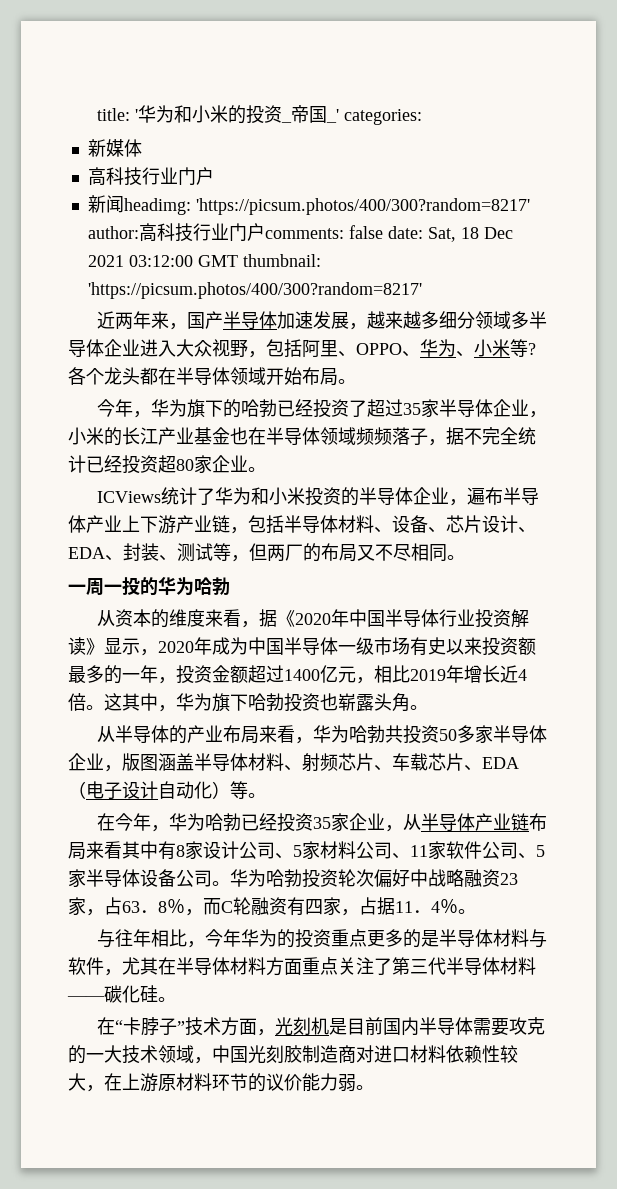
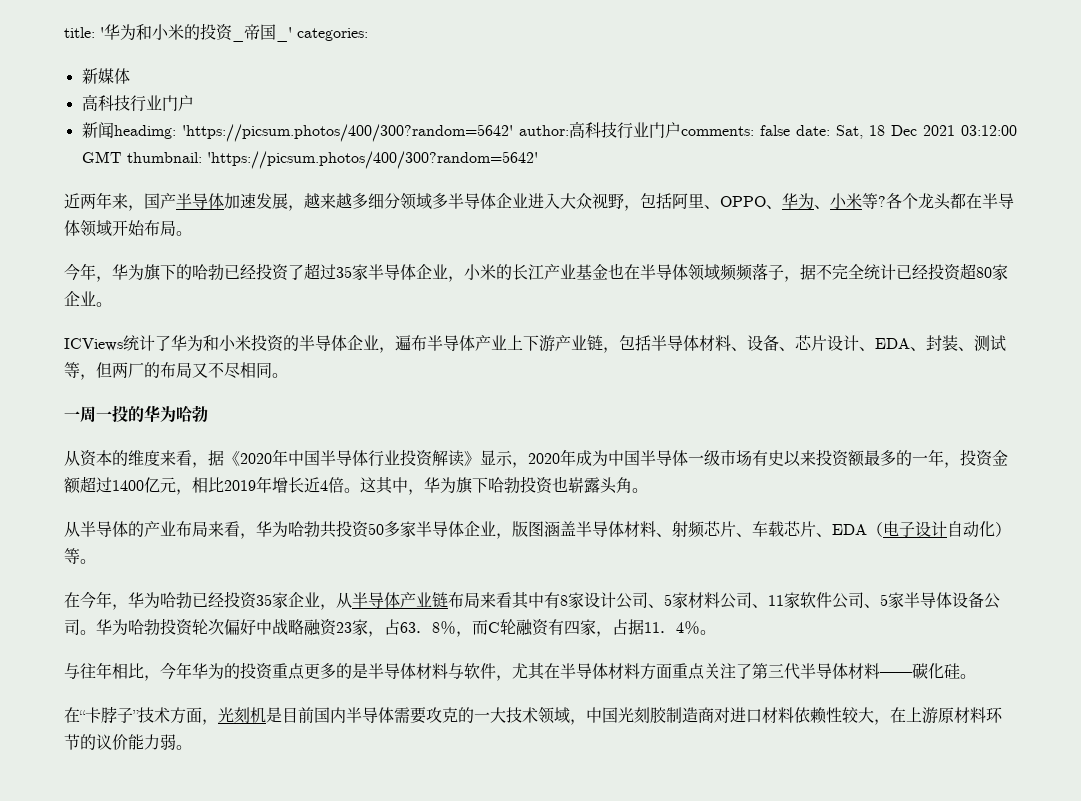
[195,198,530,215] 'https://picsum.photos/400/300?random=8217' -> [181,124,513,142] 'https://picsum.photos/400/300?random=5642'
[87,282,422,299] 'https://picsum.photos/400/300?random=8217' -> [206,151,538,169] 'https://picsum.photos/400/300?random=5642'

